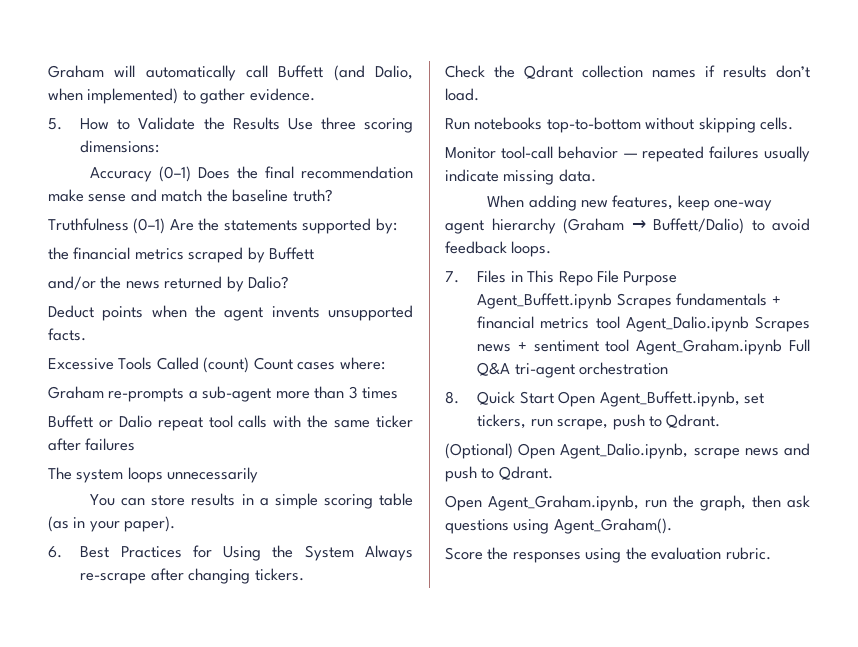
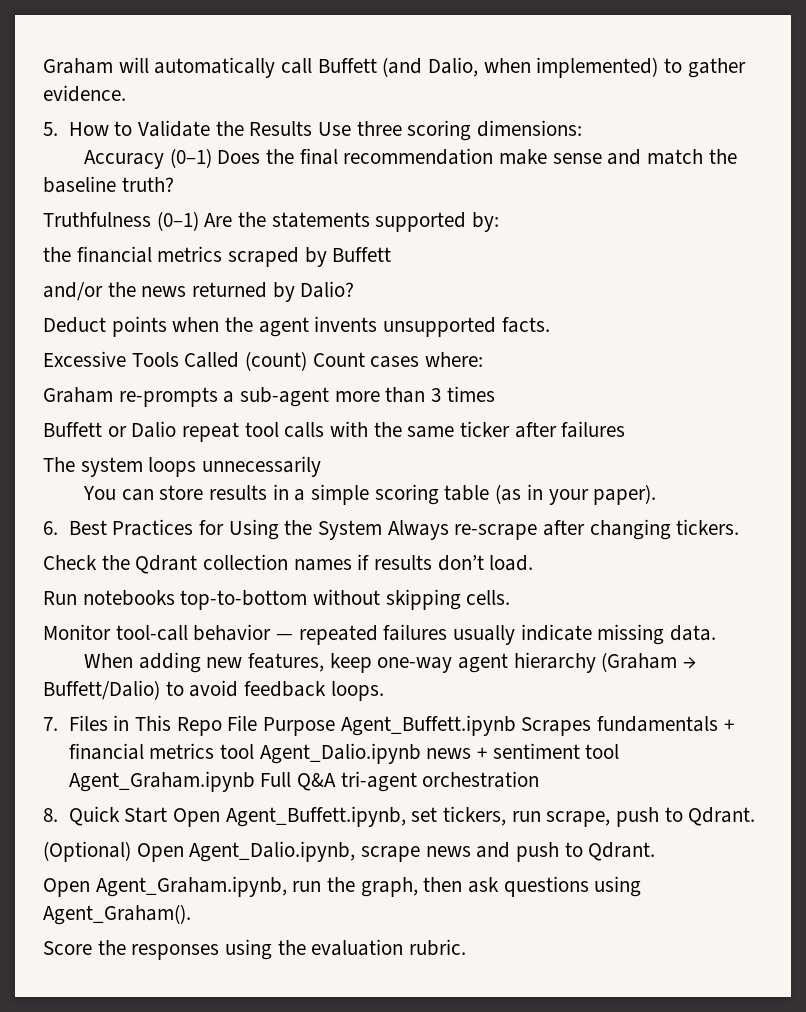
[755,316,810,332] Scrapes -> (421, 753) none

